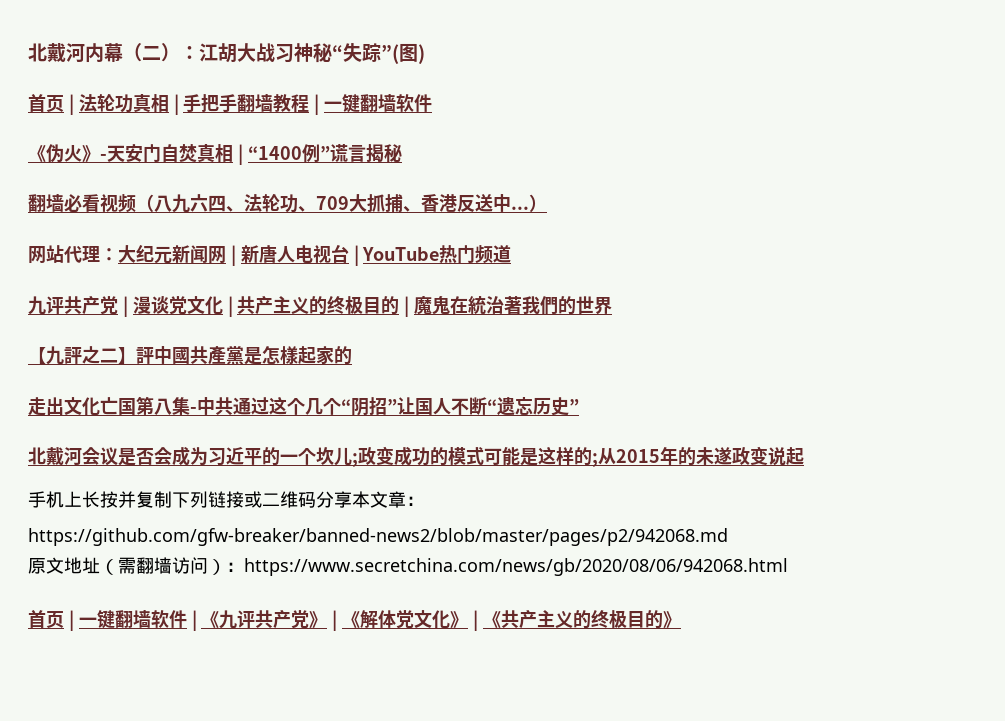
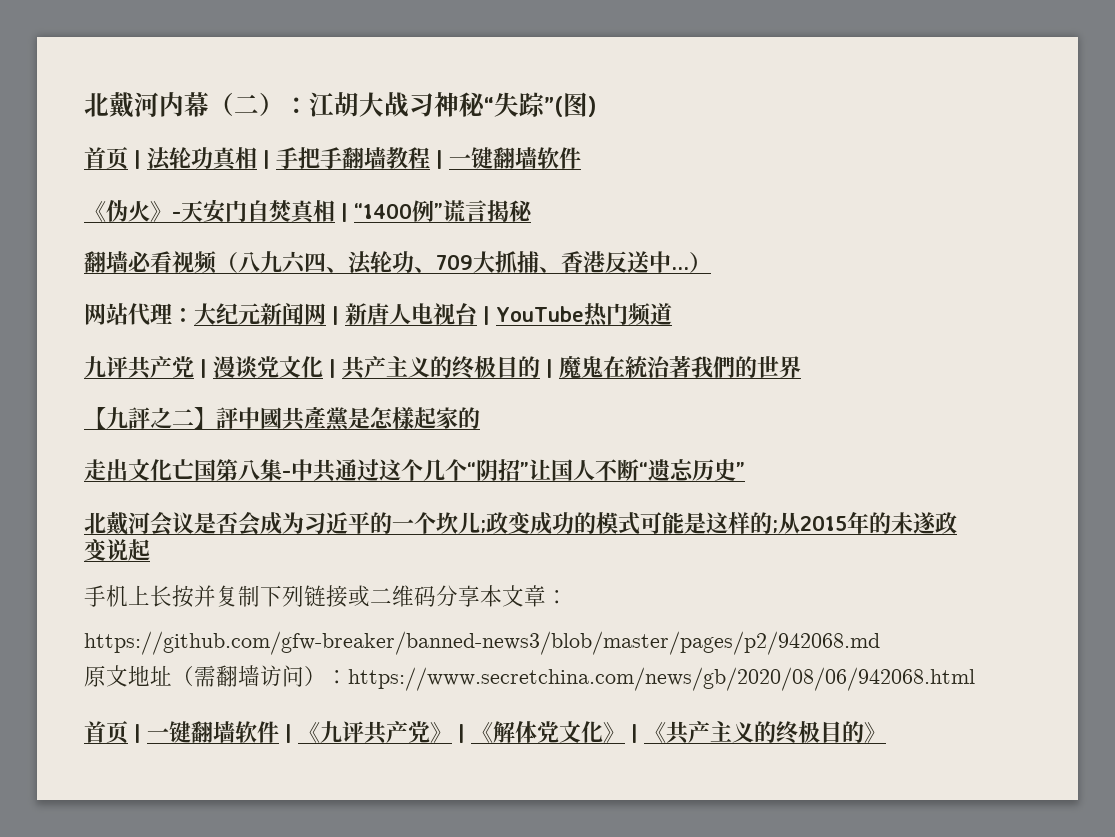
[28,528,728,546] https://github.com/gfw-breaker/banned-news2/blob/master/pages/p2/942068.md -> [84,631,880,655] https://github.com/gfw-breaker/banned-news3/blob/master/pages/p2/942068.md

